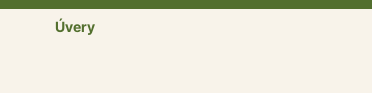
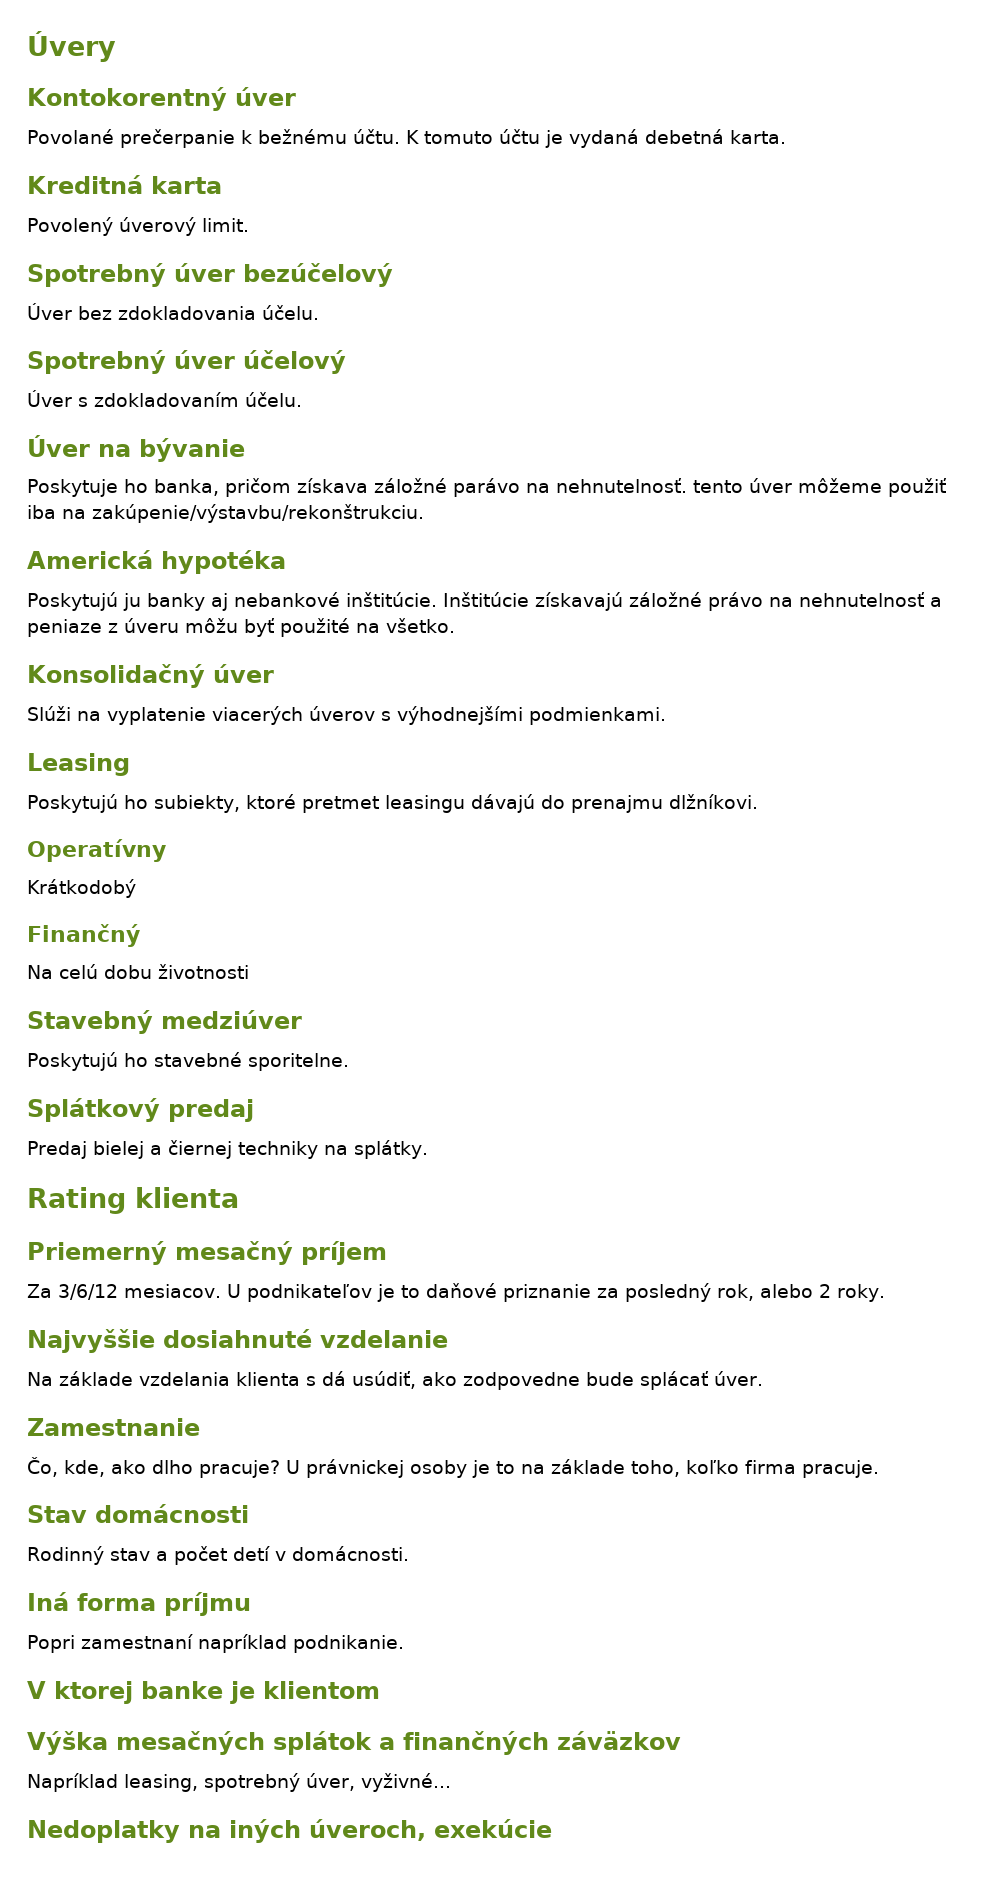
(95, 26) none -> [27,87,296,111] [27,129,786,148] [27,175,222,194] [27,217,249,236] [27,263,393,287] [27,303,319,320] [27,350,346,374] [27,390,302,407] [27,435,245,462] [27,478,947,497] [27,504,424,523] [27,550,286,574] [27,592,942,611] [27,618,455,637] [27,664,274,688] [27,706,666,725] [27,753,130,776] [27,794,758,813] [27,839,166,862] [27,879,136,898] [27,924,140,947] [27,964,249,979] [27,1010,302,1034] [27,1052,349,1071] [27,1098,254,1122] [27,1140,428,1159] [27,1187,239,1214] [27,1241,387,1265] [27,1283,885,1302] [27,1329,448,1353] [27,1371,763,1390] [27,1418,200,1436] [27,1457,879,1478] [27,1504,249,1523] [27,1546,409,1565] [27,1592,251,1616] [27,1634,404,1653] [27,1681,380,1704] [27,1731,681,1755] [27,1773,451,1792] [27,1819,552,1843] // Kontokorentný úver // Povolané prečerpanie k bežnému účtu. K tomuto účtu je vydaná debetná karta. // Kreditná karta // Povolený úverový limit. // Spotrebný úver bezúčelový // Úver bez zdokladovania účelu. // Spotrebný úver účelový // Úver s zdokladovaním účelu. // Úver na bývanie // Poskytuje ho banka, pričom získava záložné parávo na nehnutelnosť. tento úver môžeme použiť iba na zakúpenie/výstavbu/rekonštrukciu. // Americká hypotéka // Poskytujú ju banky aj nebankové inštitúcie. Inštitúcie získavajú záložné právo na nehnutelnosť a peniaze z úveru môžu byť použité na všetko. // Konsolidačný úver // Slúži na vyplatenie viacerých úverov s výhodnejšími podmienkami. // Leasing // Poskytujú ho subiekty, ktoré pretmet leasingu dávajú do prenajmu dlžníkovi. // Operatívny // Krátkodobý // Finančný // Na celú dobu životnosti // Stavebný medziúver // Poskytujú ho stavebné sporitelne. // Splátkový predaj // Predaj bielej a čiernej techniky na splátky. // Rating klienta // Priemerný mesačný príjem // Za 3/6/12 mesiacov. U podnikateľov je to daňové priznanie za posledný rok, alebo 2 roky. // Najvyššie dosiahnuté vzdelanie // Na základe vzdelania klienta s dá usúdiť, ako zodpovedne bude splácať úver. // Zamestnanie // Čo, kde, ako dlho pracuje? U právnickej osoby je to na základe toho, koľko firma pracuje. // Stav domácnosti // Rodinný stav a počet detí v domácnosti. // Iná forma príjmu // Popri zamestnaní napríklad podnikanie. // V ktorej banke je klientom // Výška mesačných splátok a finančných záväzkov // Napríklad leasing, spotrebný úver, vyživné... // Nedoplatky na iných úveroch, exekúcie

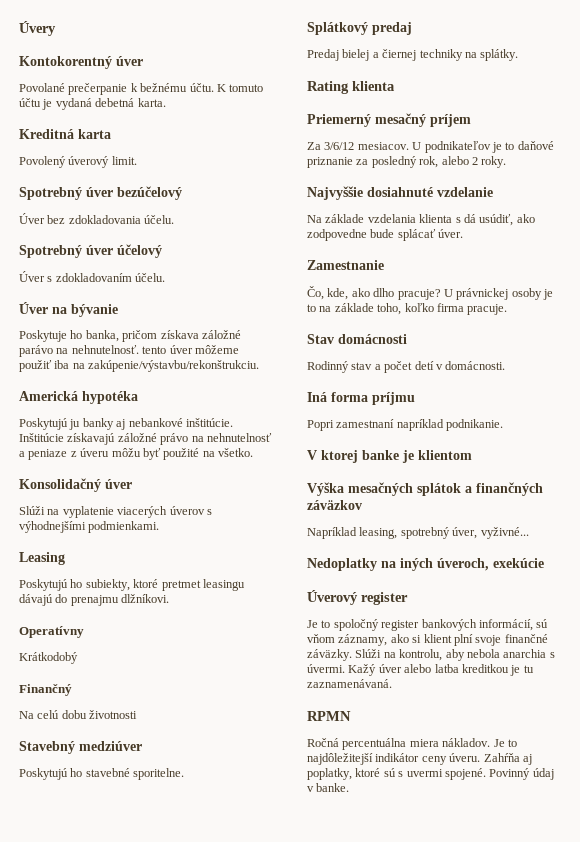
(552, 1828) none -> [307,590,408,605] [307,619,549,631] [307,634,548,646] [307,649,555,661] [307,664,534,676] [307,679,392,688] [307,711,351,721] [307,738,517,750] [307,753,532,765] [307,768,554,780] [307,783,350,792] // Úverový register // Je to spoločný register bankových informácií, sú vňom záznamy, ako si klient plní svoje finančné záväzky. Slúži na kontrolu, aby nebola anarchia s úvermi. Kažý úver alebo latba kreditkou je tu zaznamenávaná. // RPMN // Ročná percentuálna miera nákladov. Je to najdôležitejší indikátor ceny úveru. Zahŕňa aj poplatky, ktoré sú s uvermi spojené. Povinný údaj v banke.

